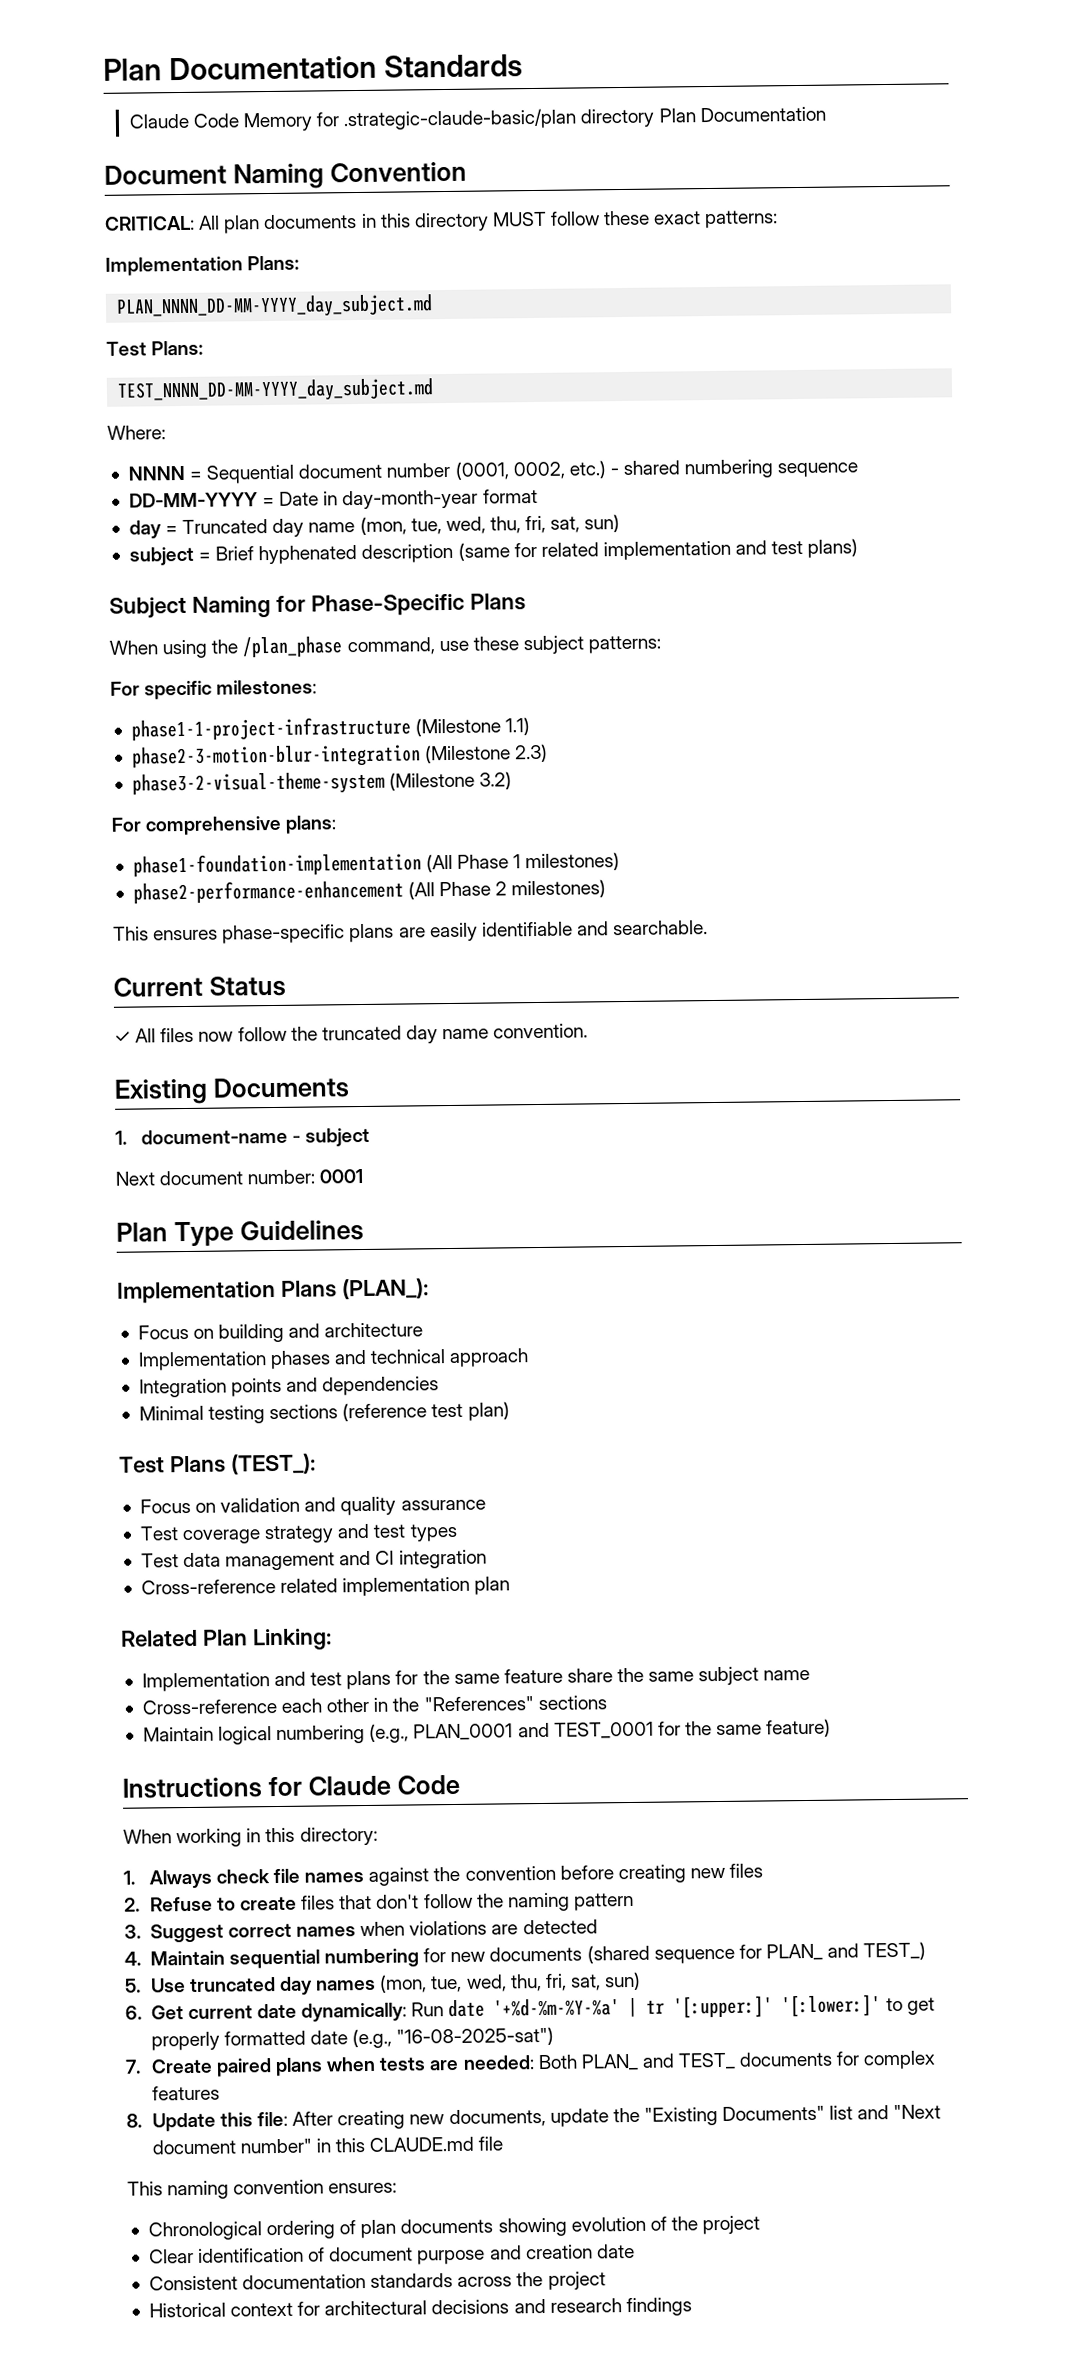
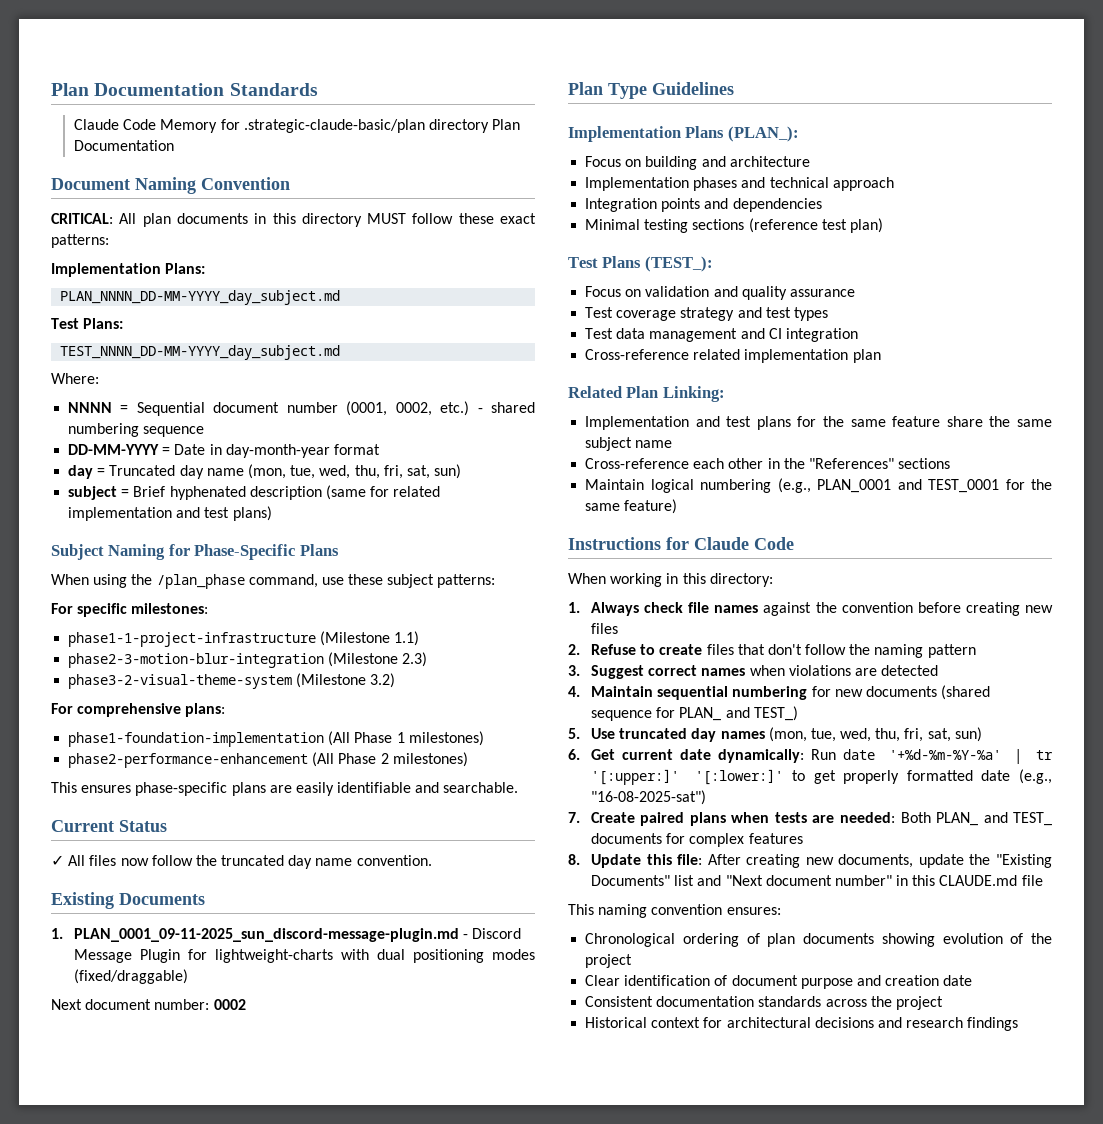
[140,1127,370,1147] document-name - subject -> [73,928,522,942] [73,949,536,963] [73,969,188,984] PLAN_0001_09-11-2025_sun_discord-message-plugin.md - Discord Message Plugin for lightweight-charts with dual positioning modes (fixed/draggable)
[319,1168,364,1184] 0001 -> [213,999,246,1010] 0002

